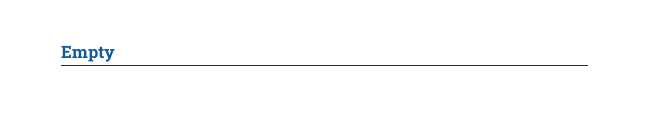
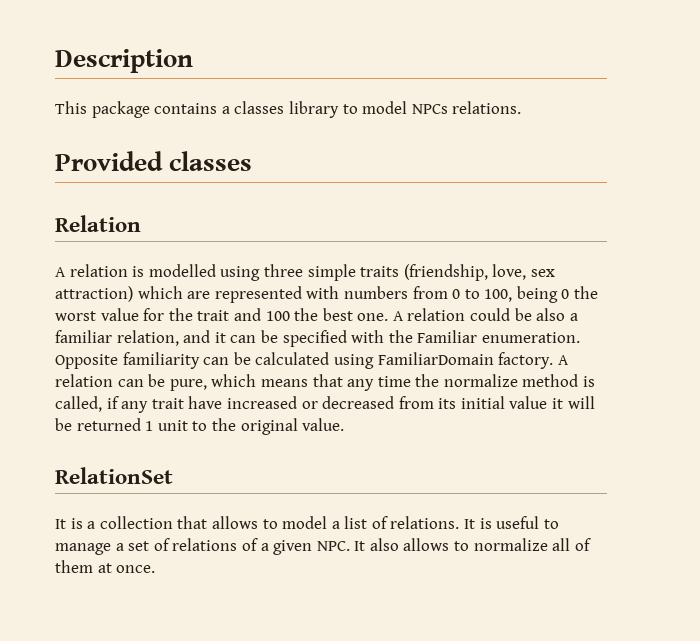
[61,45,115,62] Empty -> [55,49,193,73] [55,101,522,118] [55,151,253,171] [55,215,141,232] [55,264,555,281] [55,286,599,303] [55,308,578,321] [55,330,580,347] [55,352,569,369] [55,374,596,391] [55,396,595,413] [55,418,345,435] [55,467,173,484] [55,516,559,529] [55,538,591,555] [55,560,156,573] Description // This package contains a classes library to model NPCs relations. // Provided classes // Relation // A relation is modelled using three simple traits (friendship, love, sex attraction) which are represented with numbers from 0 to 100, being 0 the worst value for the trait and 100 the best one. A relation could be also a familiar relation, and it can be specified with the Familiar enumeration. Opposite familiarity can be calculated using FamiliarDomain factory. A relation can be pure, which means that any time the normalize method is called, if any trait have increased or decreased from its initial value it will be returned 1 unit to the original value. // RelationSet // It is a collection that allows to model a list of relations. It is useful to manage a set of relations of a given NPC. It also allows to normalize all of them at once.

